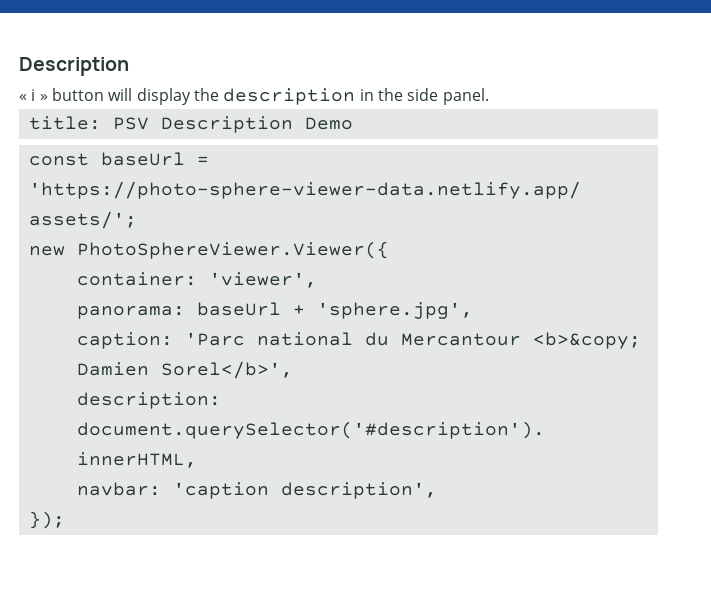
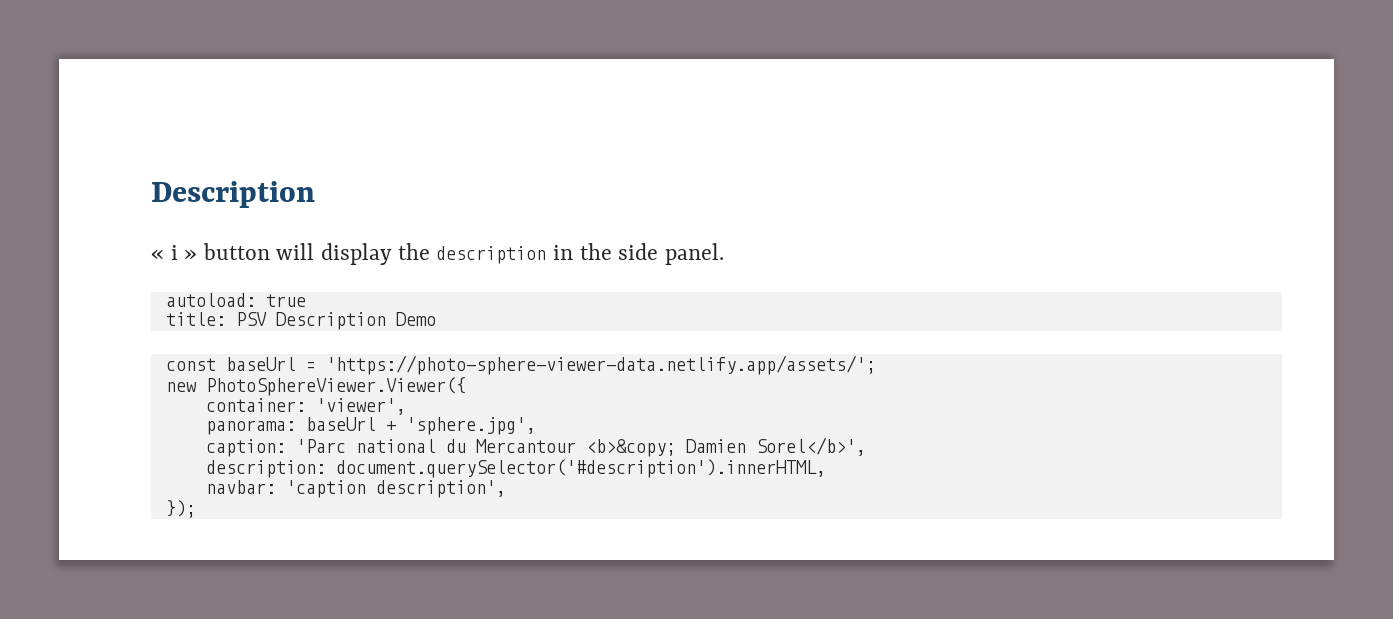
(489, 96) none -> [165,293,306,307] // autoload: true

